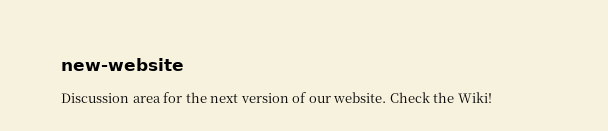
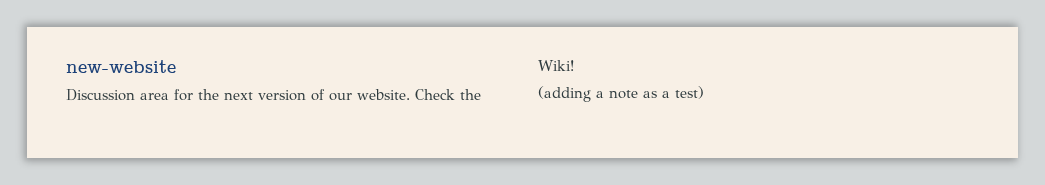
(492, 97) none -> [538,86,704,102] // (adding a note as a test)

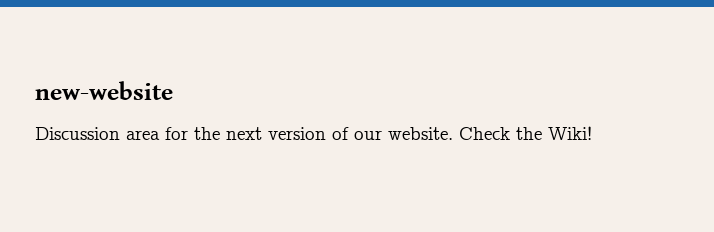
[538,86,704,102] // (adding a note as a test) -> (592, 133) none

